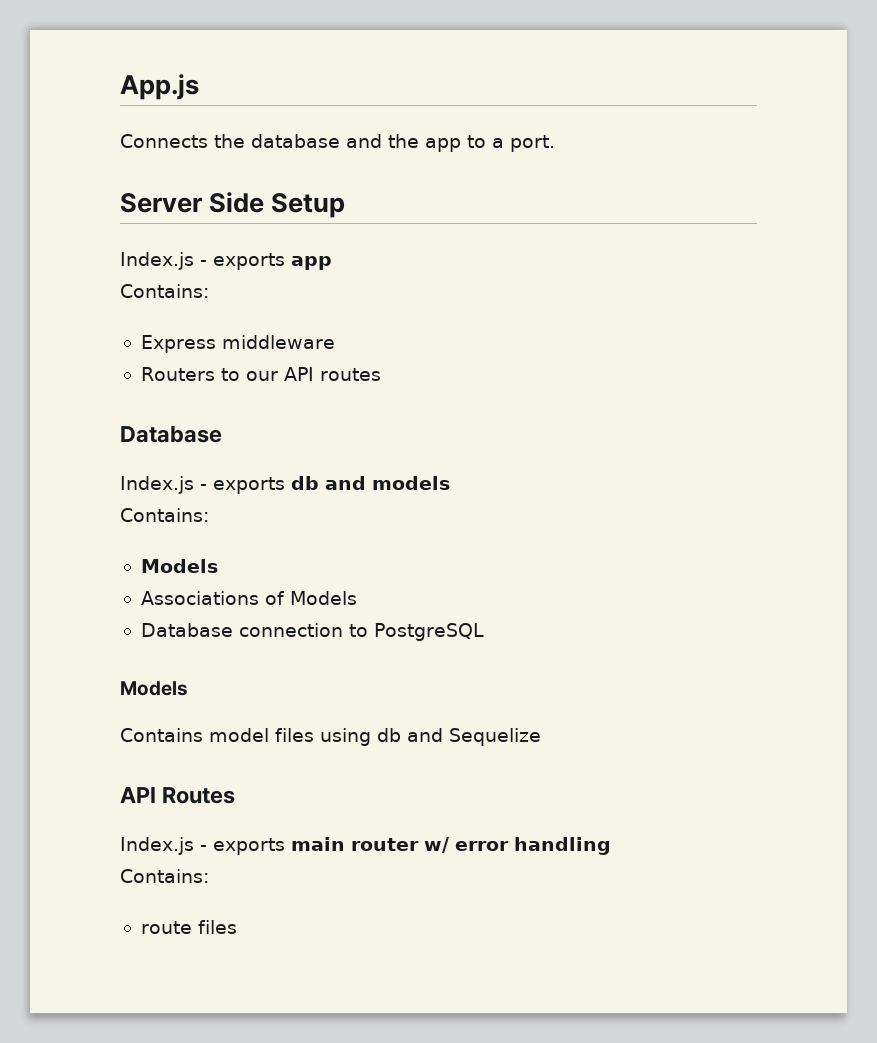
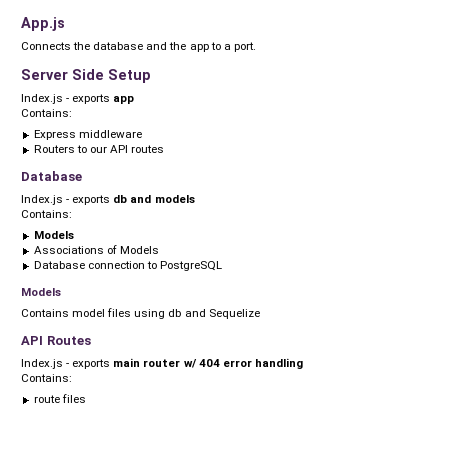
(449, 845) none -> [198,359,220,367] 404

